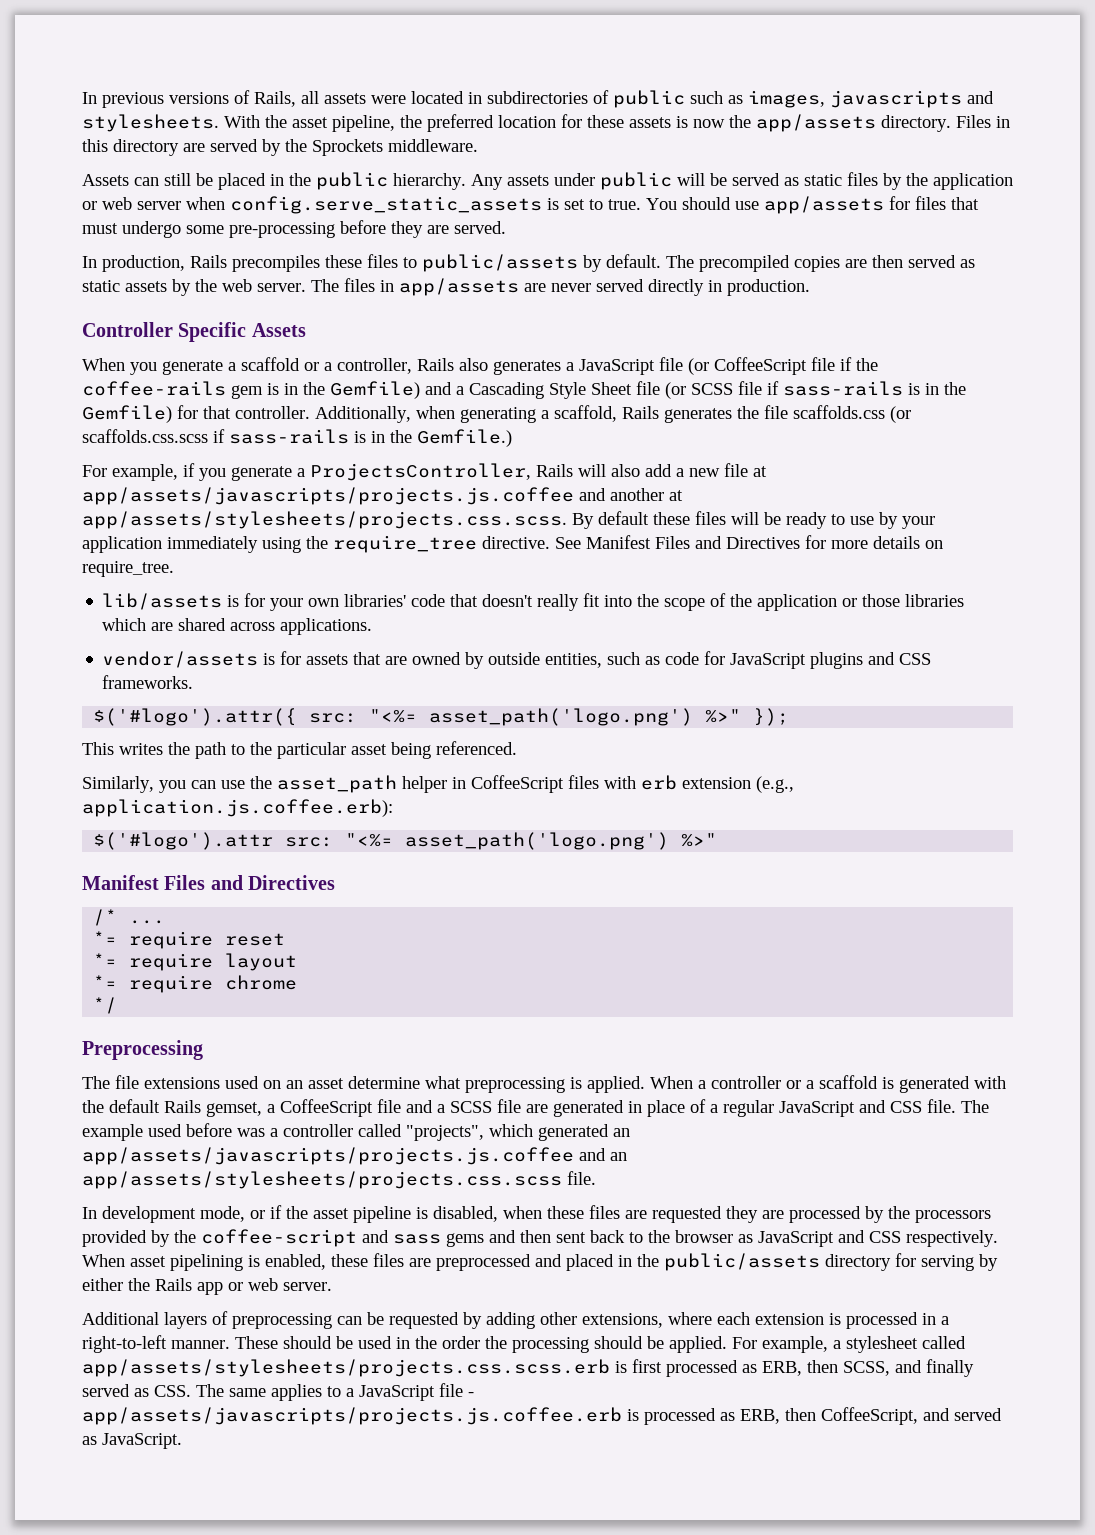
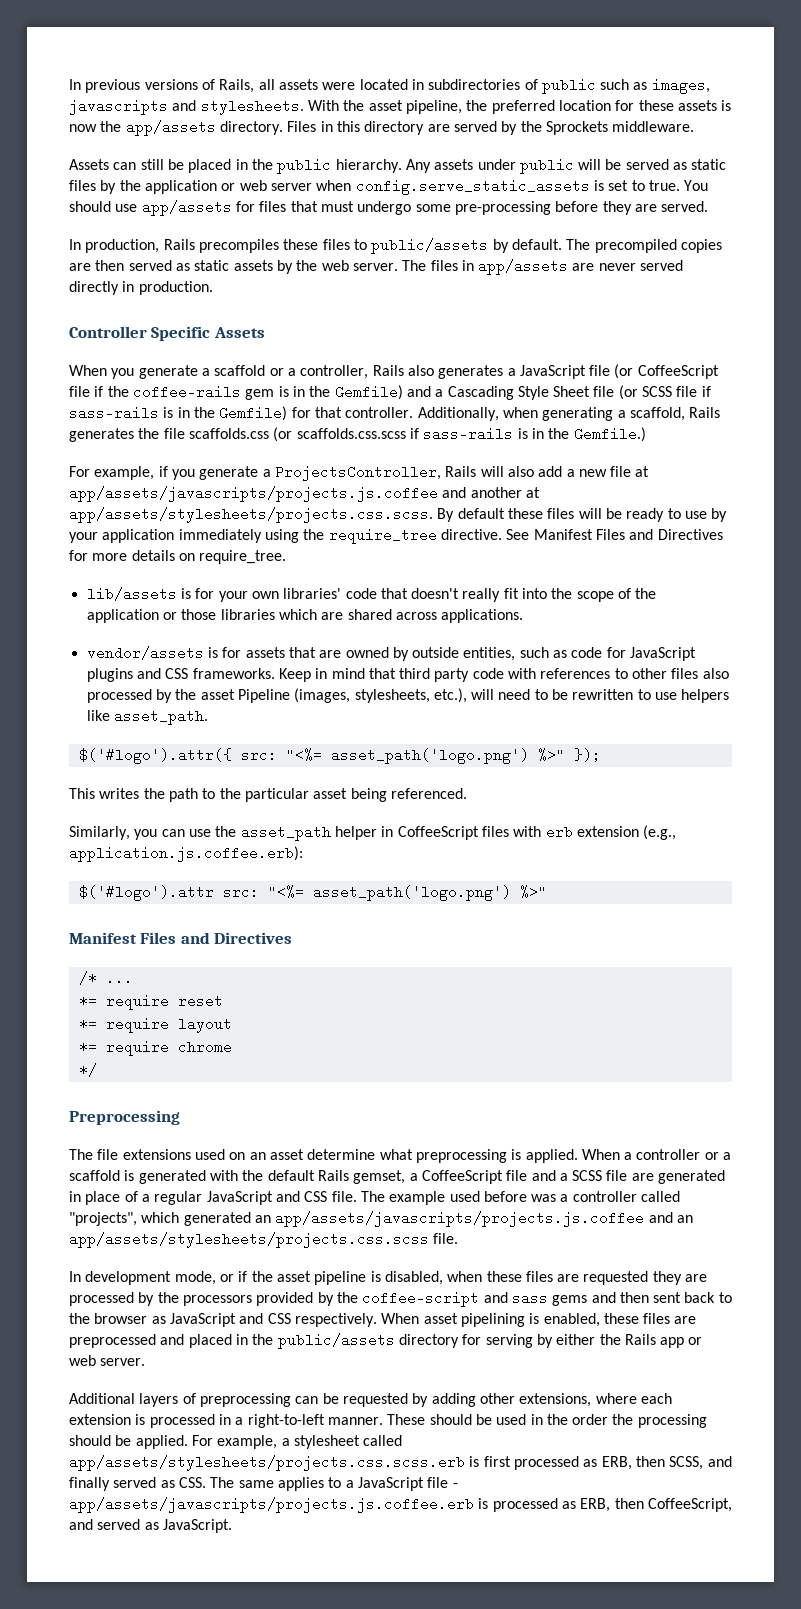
(194, 682) none -> [278,668,729,682] [86,688,730,703] [86,709,208,725] Keep in mind that third party code with references to other files also processed by the asset Pipeline (images, stylesheets, etc.), will need to be rewritten to use helpers like asset_path.

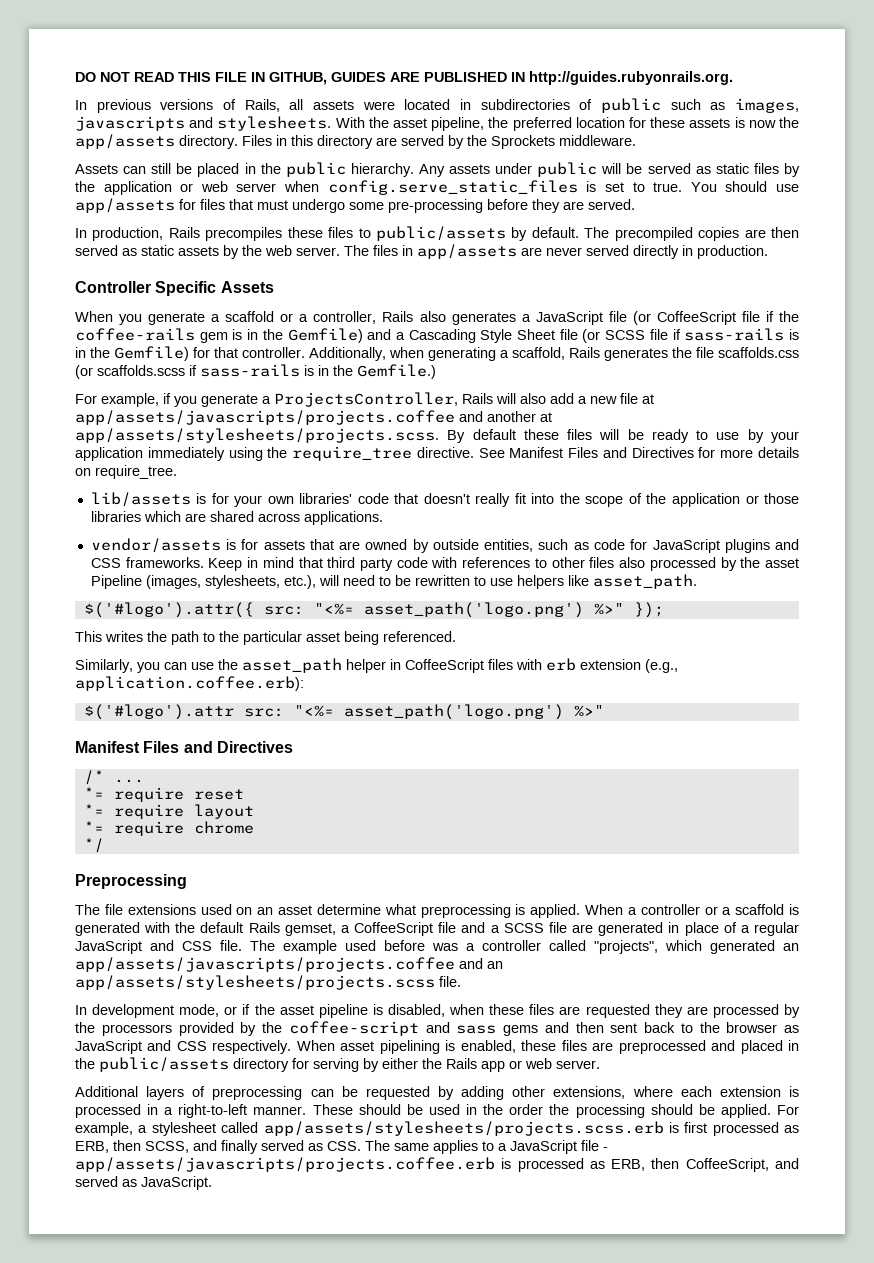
(69, 84) none -> [75,71,733,85] DO NOT READ THIS FILE IN GITHUB, GUIDES ARE PUBLISHED IN http://guides.rubyonrails.org. //
[355,179,590,195] config.serve_static_assets -> [327,180,578,195] config.serve_static_files
[296,428,406,439] scaffolds.css.scss -> [97,365,185,376] scaffolds.scss
[69,486,438,502] app/assets/javascripts/projects.js.coffee -> [75,410,455,425] app/assets/javascripts/projects.coffee
[69,507,433,523] app/assets/stylesheets/projects.css.scss. -> [75,428,439,443] app/assets/stylesheets/projects.scss.
[69,846,303,862] application.js.coffee.erb): -> [75,676,304,691] application.coffee.erb):
[275,1211,645,1227] app/assets/javascripts/projects.js.coffee -> [75,957,455,972] app/assets/javascripts/projects.coffee
[69,1232,429,1248] app/assets/stylesheets/projects.css.scss -> [75,975,435,990] app/assets/stylesheets/projects.scss
[69,1455,465,1471] app/assets/stylesheets/projects.css.scss.erb -> [263,1121,664,1136] app/assets/stylesheets/projects.scss.erb
[69,1497,474,1513] app/assets/javascripts/projects.js.coffee.erb -> [75,1157,495,1172] app/assets/javascripts/projects.coffee.erb

